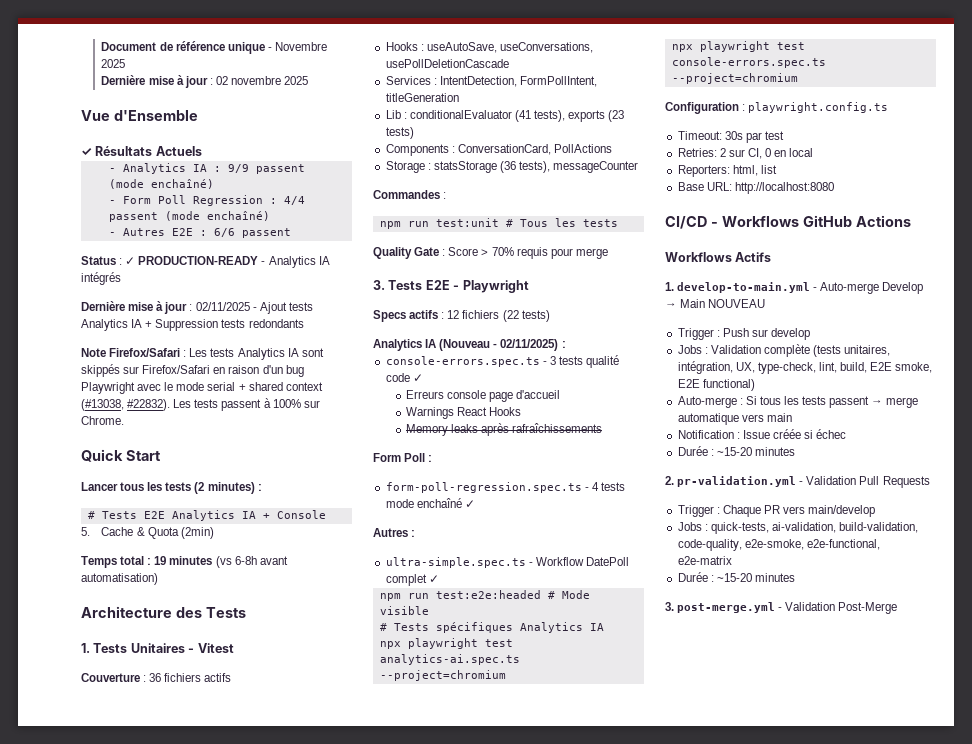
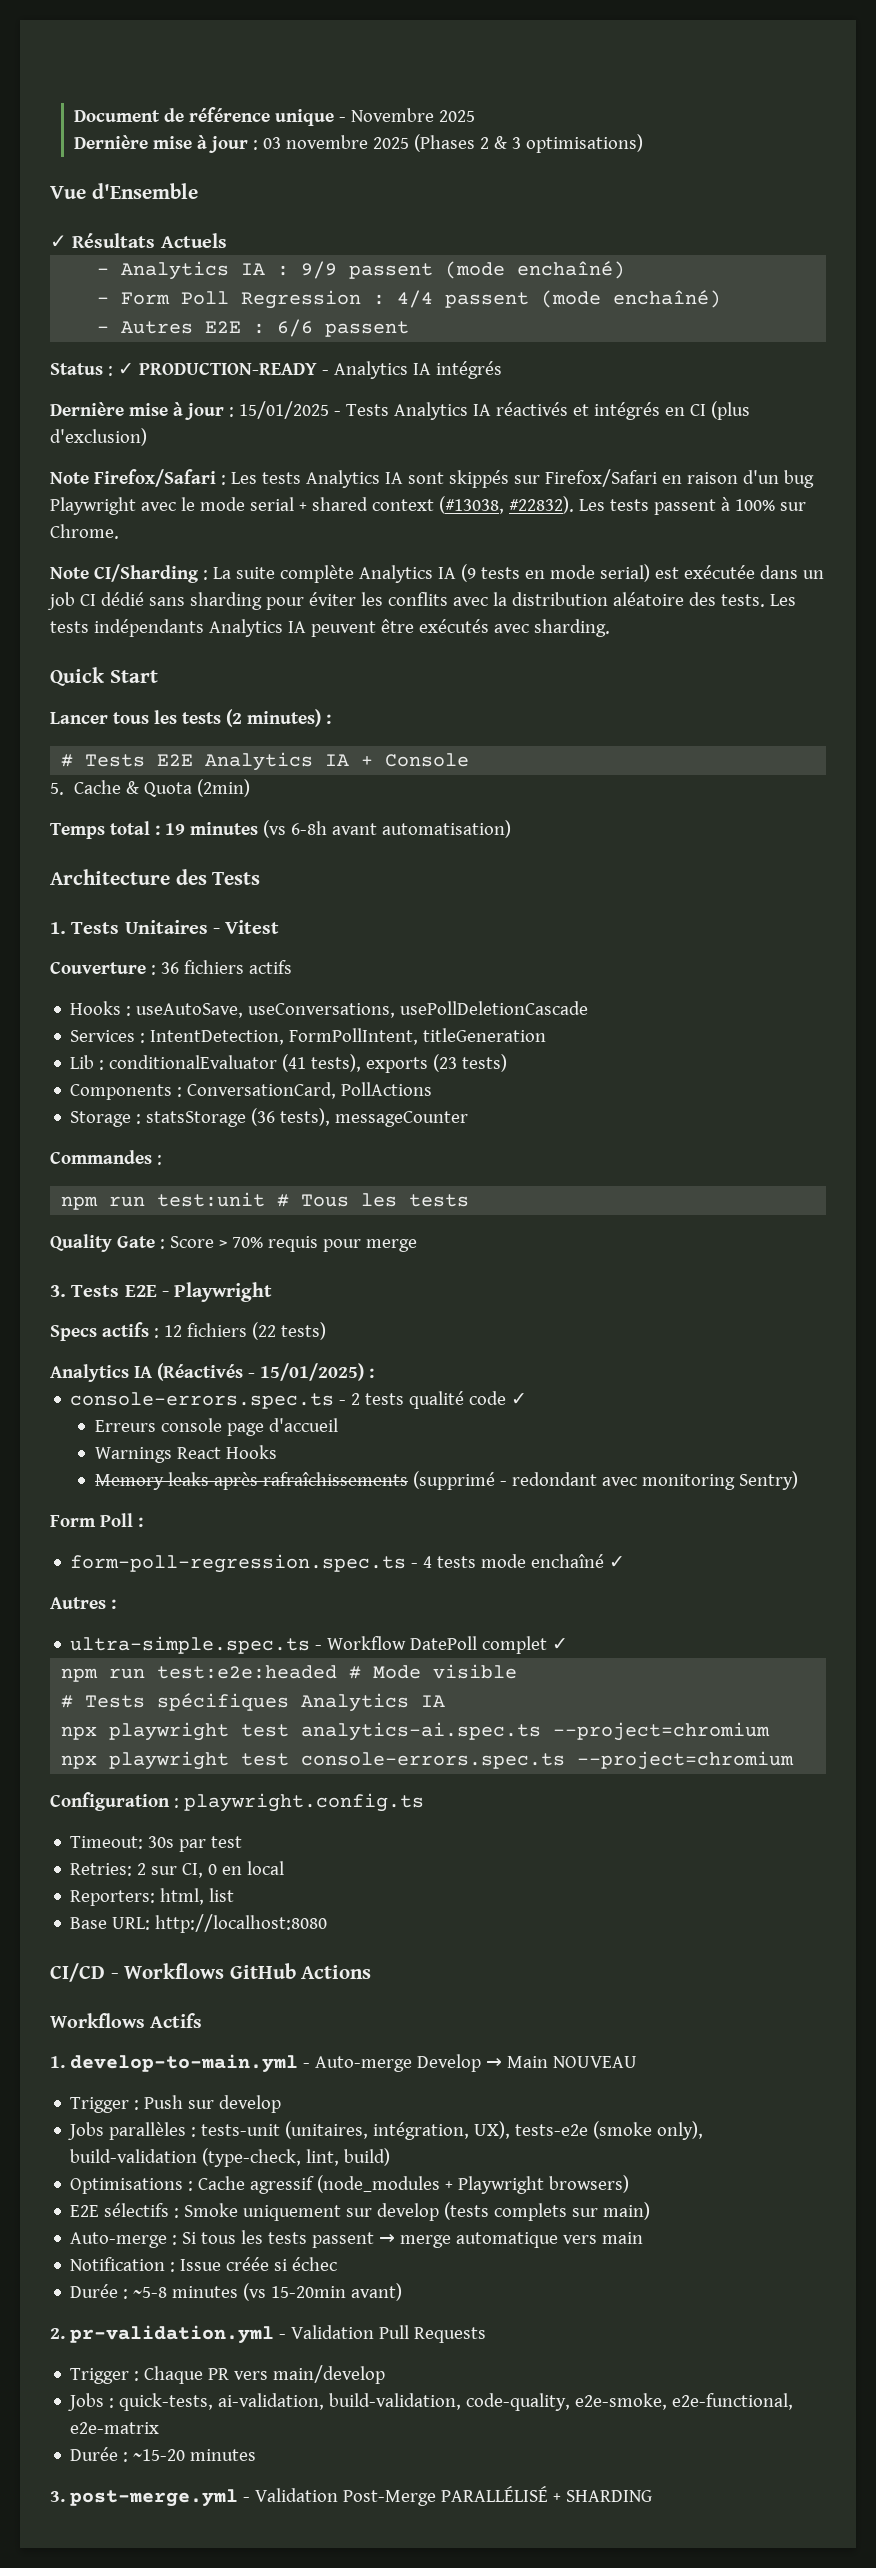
[215,76,228,85] 02 -> [263,137,282,149] 03
(309, 80) none -> [414,134,644,153] (Phases 2 & 3 optimisations)
[195,302,313,314] [81,319,304,331] 02/11/2025 - Ajout tests Analytics IA + Suppression tests redondants -> [238,401,750,420] [50,428,147,446] 15/01/2025 - Tests Analytics IA réactivés et intégrés en CI (plus d'exclusion)
(124, 420) none -> [50,564,824,583] [47,592,796,610] [50,619,610,637] // Note CI/Sharding : La suite complète Analytics IA (9 tests en mode serial) est exécutée dans un job CI dédié sans sharding pour éviter les conflits avec la distribution aléatoire des tests. Les tests indépendants Analytics IA peuvent être exécutés avec sharding.
[439,339,559,351] (Nouveau - 02/11/2025) -> [156,1363,364,1381] (Réactivés - 15/01/2025)
[549,356,556,365] 3 -> [351,1393,361,1405] 2
(603, 428) none -> [412,1471,798,1490] (supprimé - redondant avec monitoring Sentry)
[704,344,891,357] [677,361,933,374] [677,379,755,391] : Validation complète (tests unitaires, intégration, UX, type-check, lint, build, E2E smoke, E2E functional) -> [109,2121,704,2140] [70,2148,391,2167] [70,2175,630,2194] [70,2202,651,2221] parallèles : tests-unit (unitaires, intégration, UX), tests-e2e (smoke only), build-validation (type-check, lint, build) // Optimisations : Cache agressif (node_modules + Playwright browsers) // E2E sélectifs : Smoke uniquement sur develop (tests complets sur main)
[716,447,795,456] ~15-20 minutes -> [133,2283,403,2301] ~5-8 minutes (vs 15-20min avant)
(898, 608) none -> [440,2486,652,2502] PARALLÉLISÉ + SHARDING

